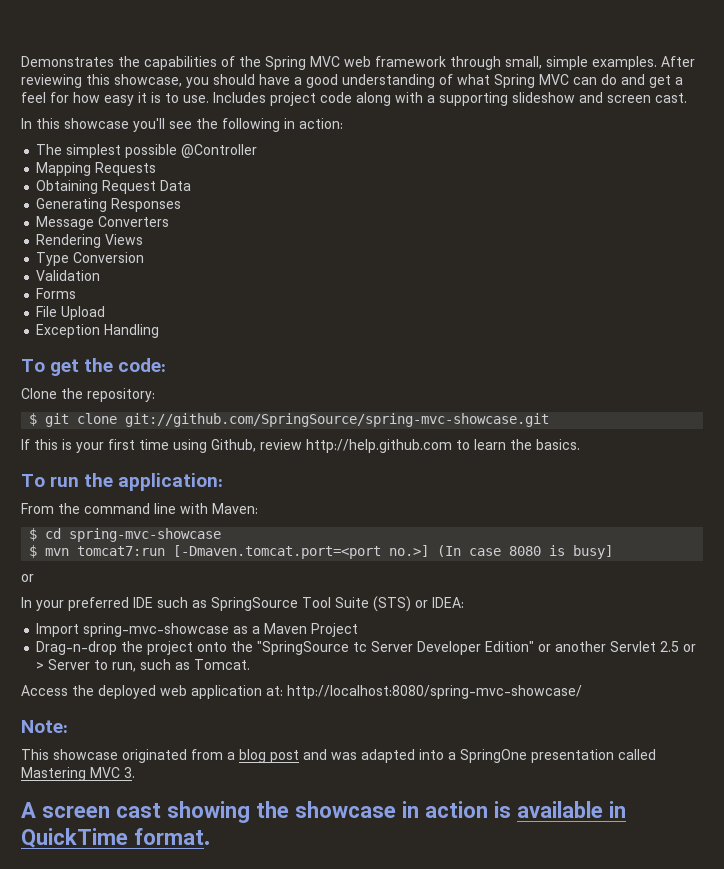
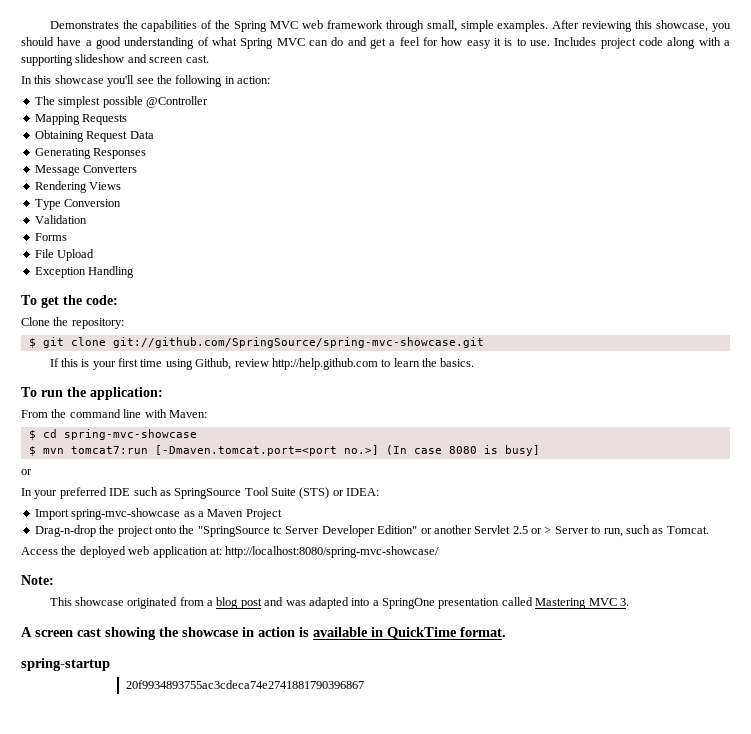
(210, 836) none -> [21,658,110,671] [126,680,365,689] // spring-startup // 20f9934893755ac3cdeca74e2741881790396867

